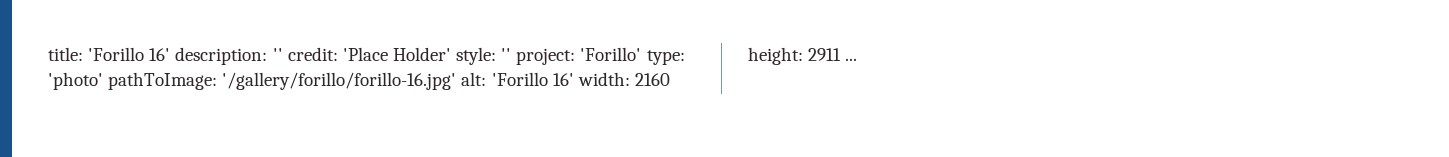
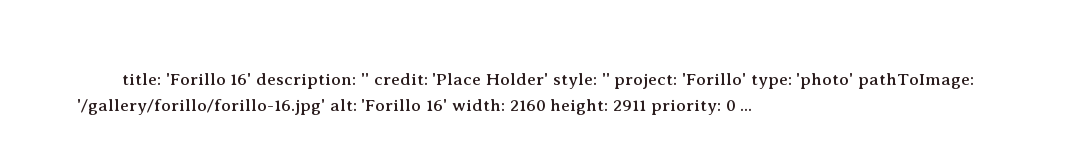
(842, 54) none -> [650,99,736,115] priority: 0

